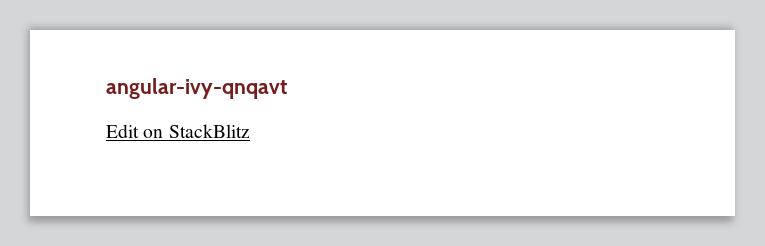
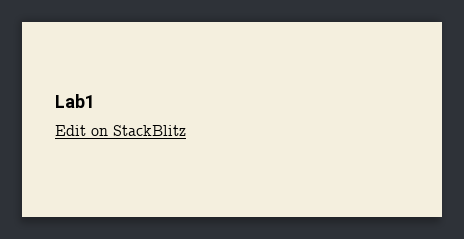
[106,78,287,99] angular-ivy-qnqavt -> [55,94,95,108] Lab1

